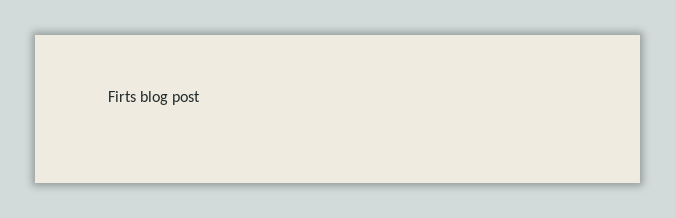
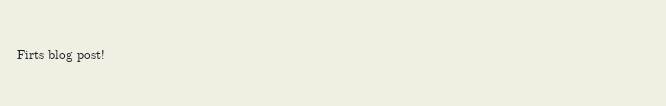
[172,91,201,105] post -> [77,50,105,62] post!

